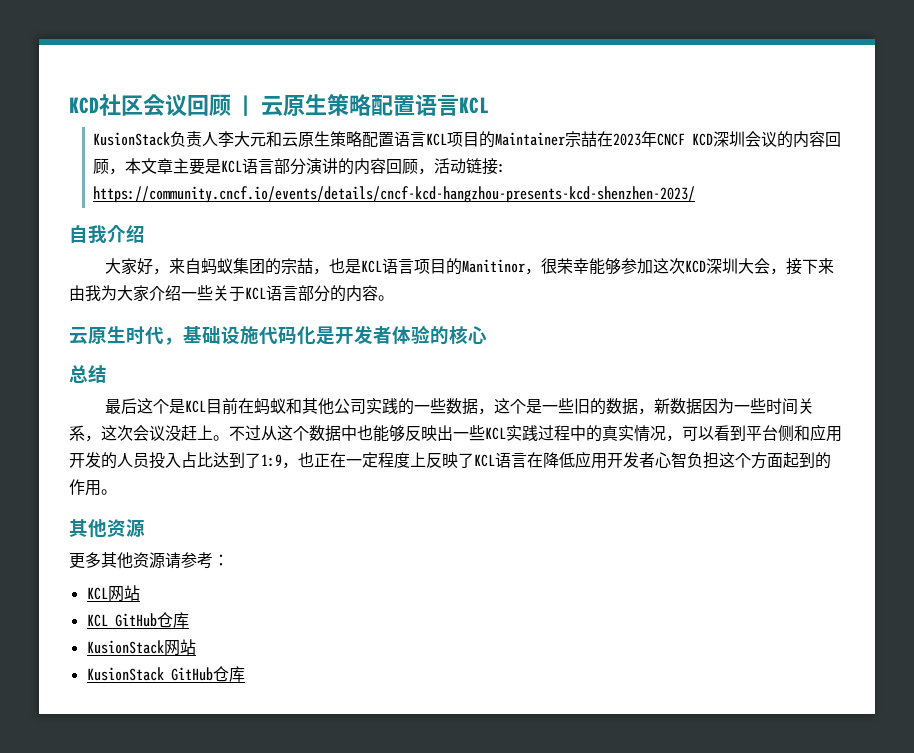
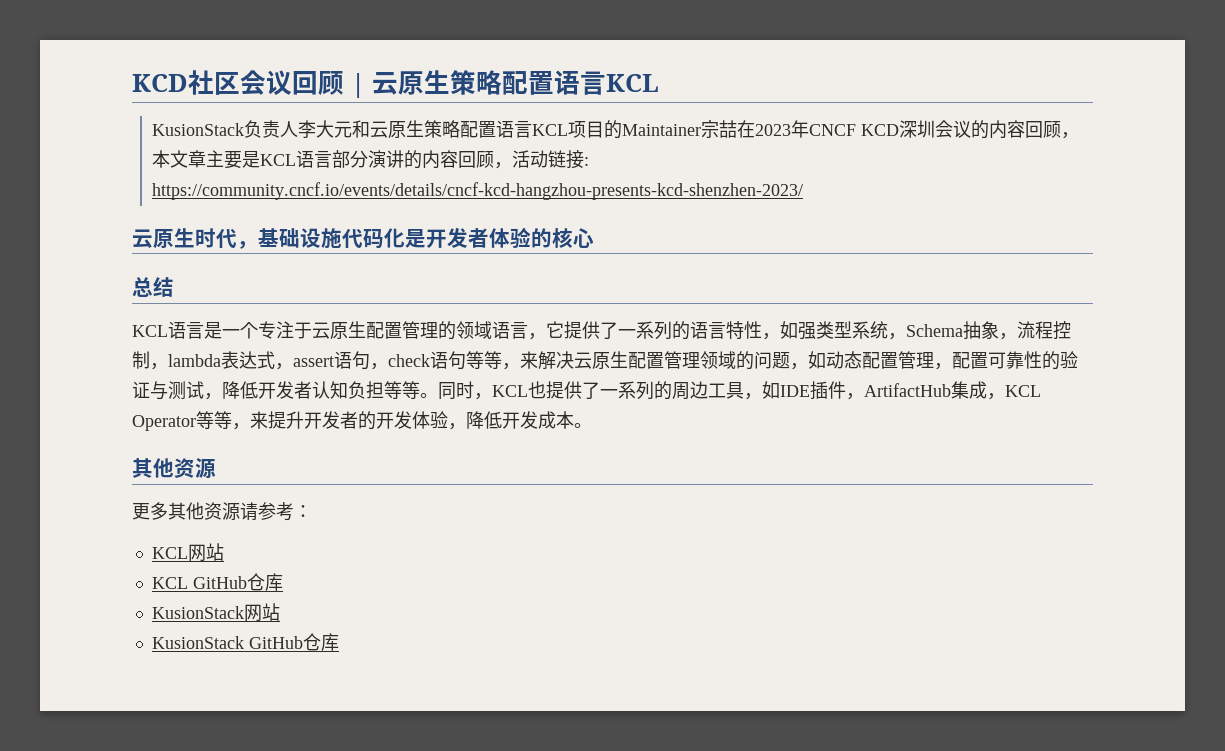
[69,225,145,243] [104,258,834,275] [69,285,394,302] // 自我介绍 // 大家好，来自蚂蚁集团的宗喆，也是KCL语言项目的Manitinor，很荣幸能够参加这次KCD深圳大会，接下来由我为大家介绍一些关于KCL语言部分的内容。 -> (804, 191) none
[104,398,814,415] [69,424,842,442] [69,451,831,469] [69,479,101,496] 最后这个是KCL目前在蚂蚁和其他公司实践的一些数据，这个是一些旧的数据，新数据因为一些时间关系，这次会议没赶上。不过从这个数据中也能够反映出一些KCL实践过程中的真实情况，可以看到平台侧和应用开发的人员投入占比达到了1:9，也正在一定程度上反映了KCL语言在降低应用开发者心智负担这个方面起到的作用 -> [132,321,1071,340] [132,351,1078,370] [132,381,1041,400] [132,411,574,431] KCL语言是一个专注于云原生配置管理的领域语言，它提供了一系列的语言特性，如强类型系统，Schema抽象，流程控制，lambda表达式，assert语句，check语句等等，来解决云原生配置管理领域的问题，如动态配置管理，配置可靠性的验证与测试，降低开发者认知负担等等。同时，KCL也提供了一系列的周边工具，如IDE插件，ArtifactHub集成，KCL Operator等等，来提升开发者的开发体验，降低开发成本

